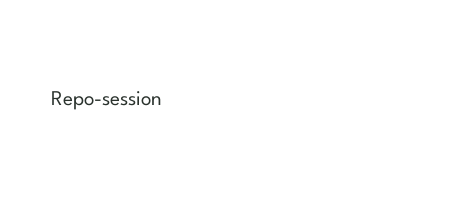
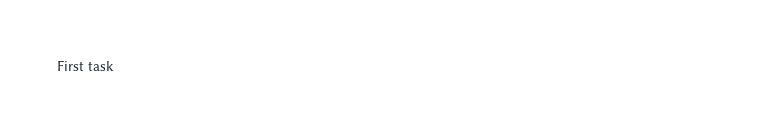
[51,91,162,110] Repo-session -> [57,60,114,71] First task

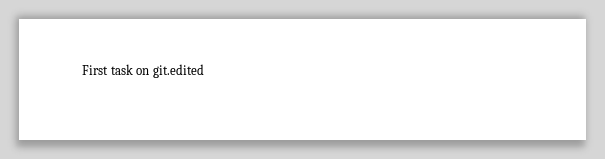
(114, 66) none -> [136,64,204,78] on git.edited

